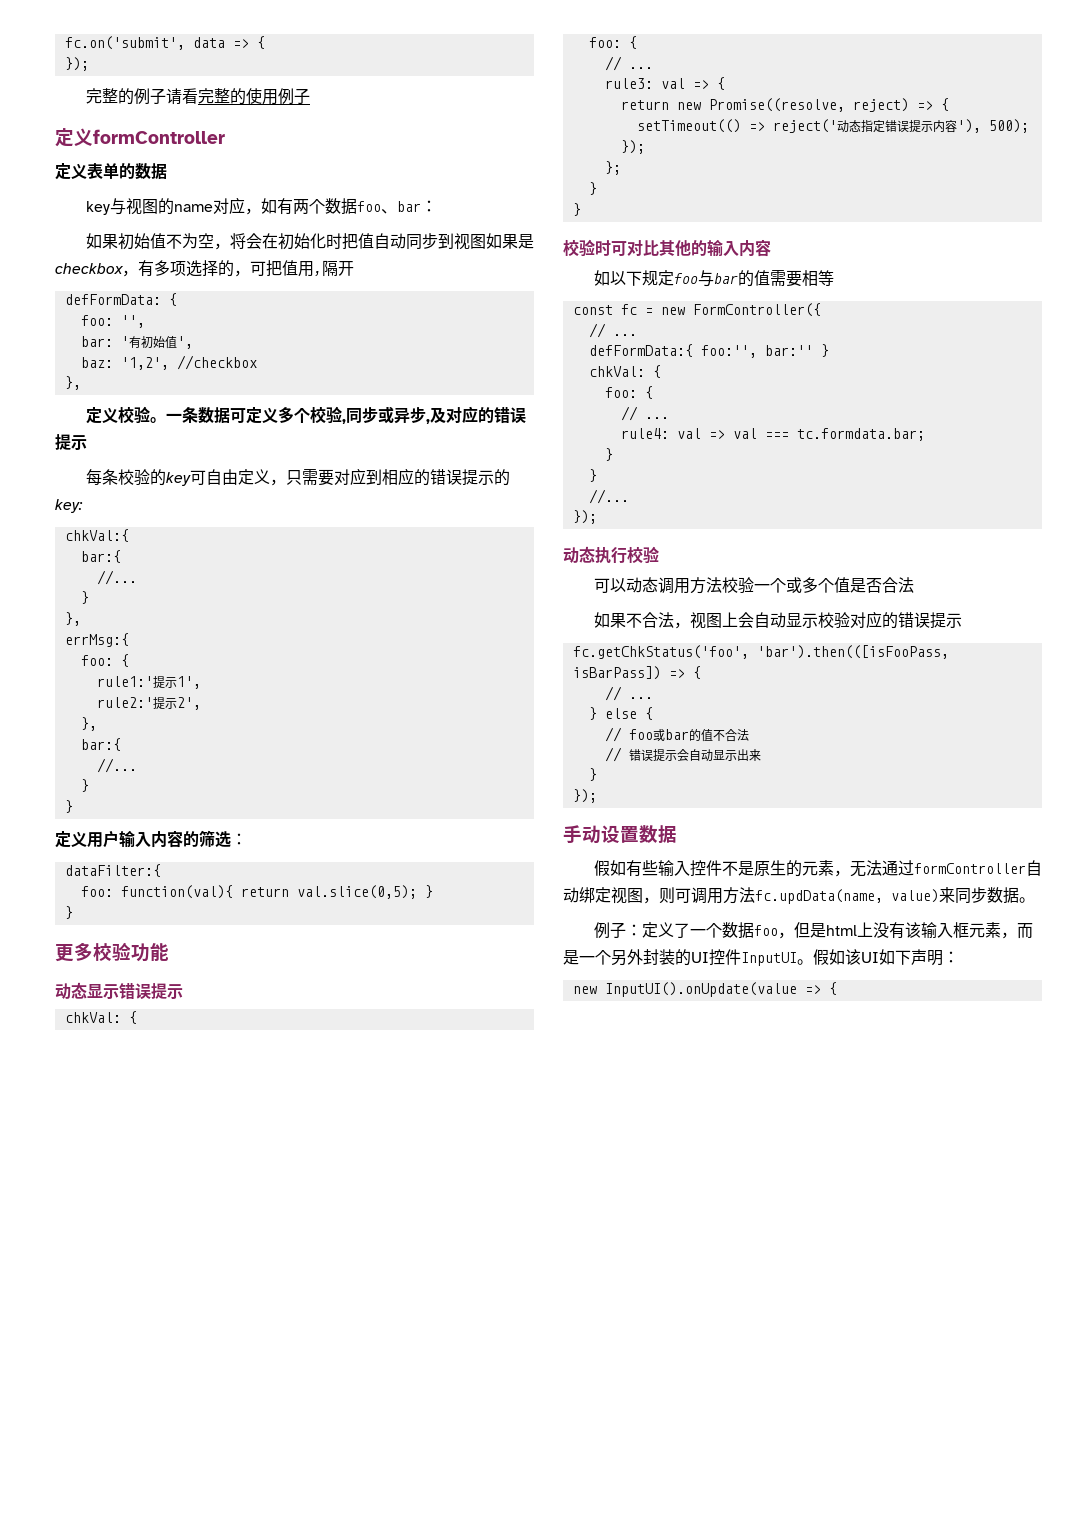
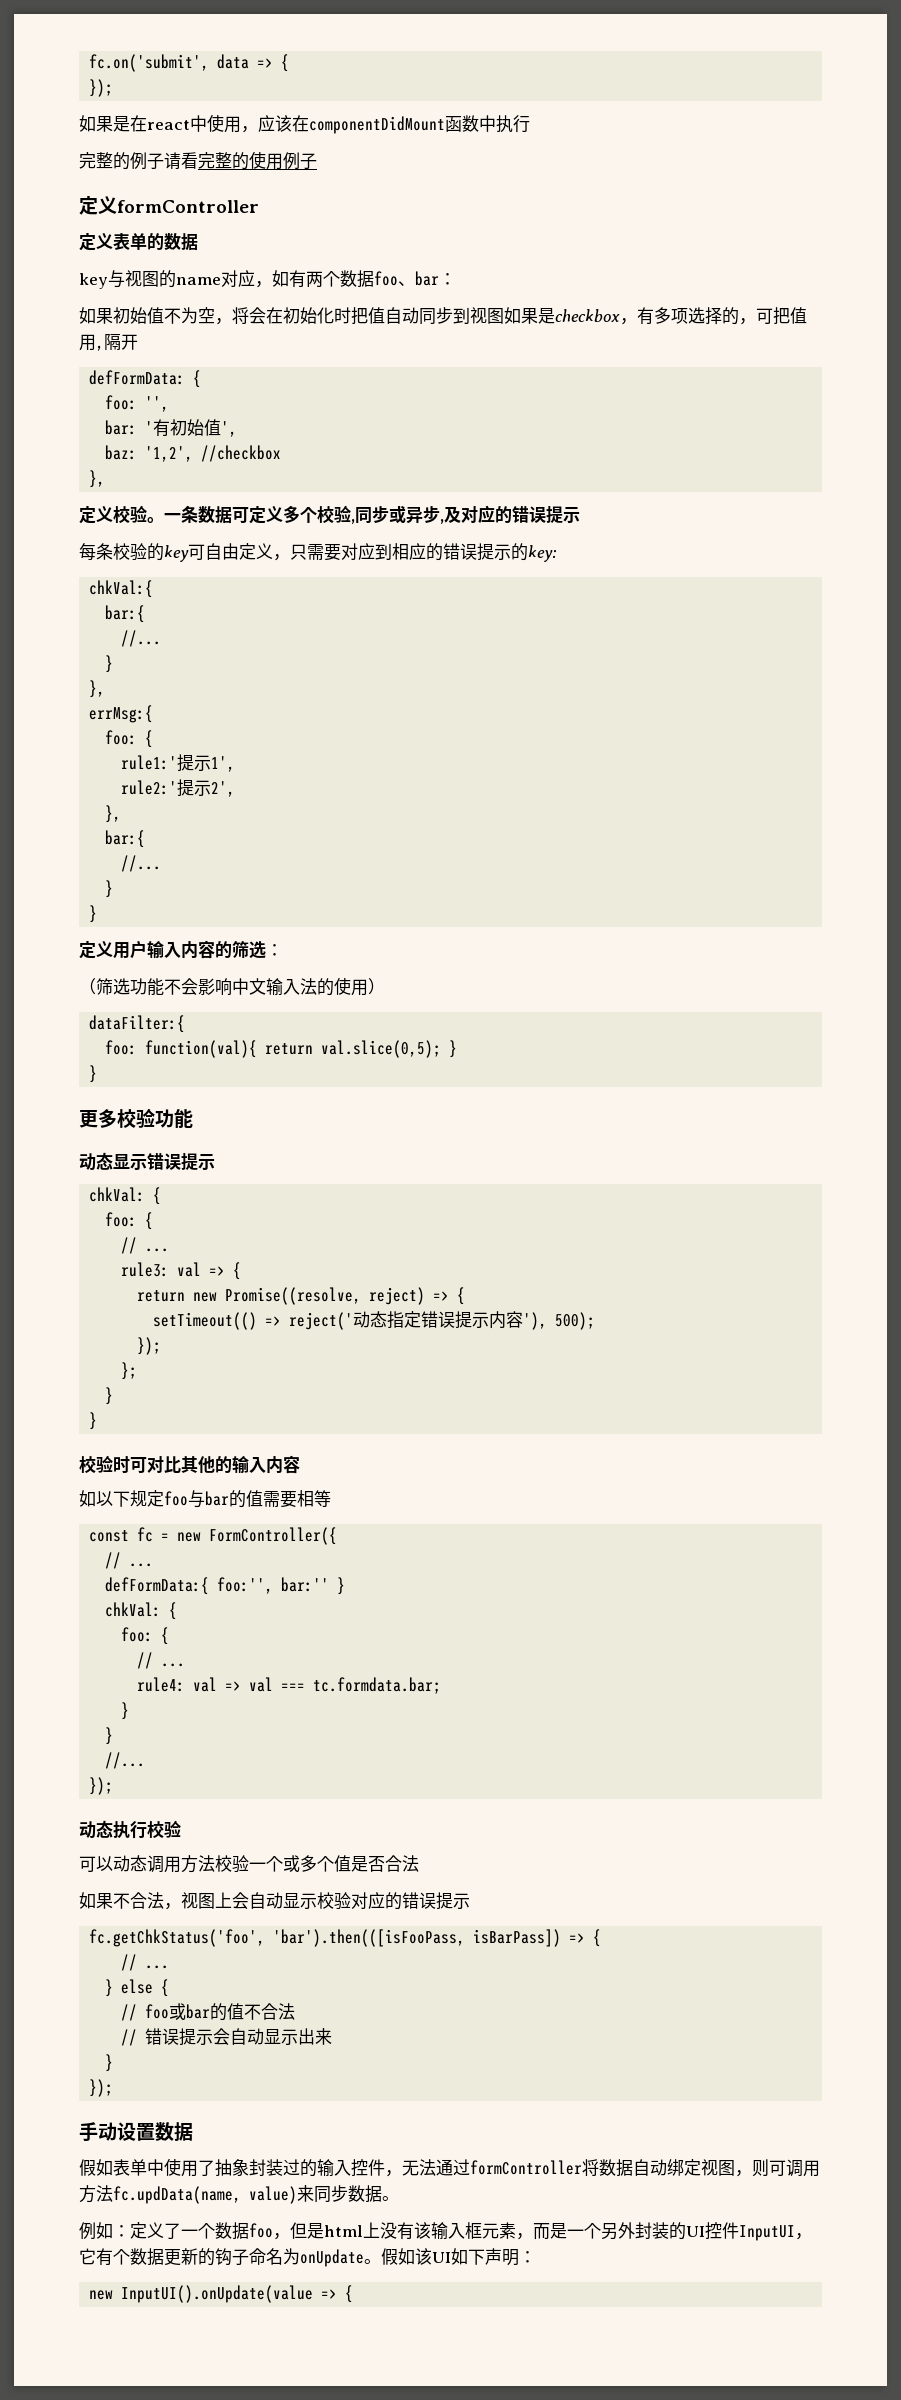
(89, 64) none -> [79,114,530,134] // 如果是在react中使用，应该在componentDidMount函数中执行
(247, 839) none -> [79,977,385,996] // （筛选功能不会影响中文输入法的使用）
[625,860,834,877] 有些输入控件不是原生的元素 -> [113,2158,385,2177] 表单中使用了抽象封装过的输入控件
(1026, 868) none -> [582,2159,633,2177] 将数据
[609,922,626,939] 子 -> [96,2222,113,2239] 如
(797, 959) none -> [795,2233,812,2240] [79,2248,364,2267] ，它有个数据更新的钩子命名为onUpdate

